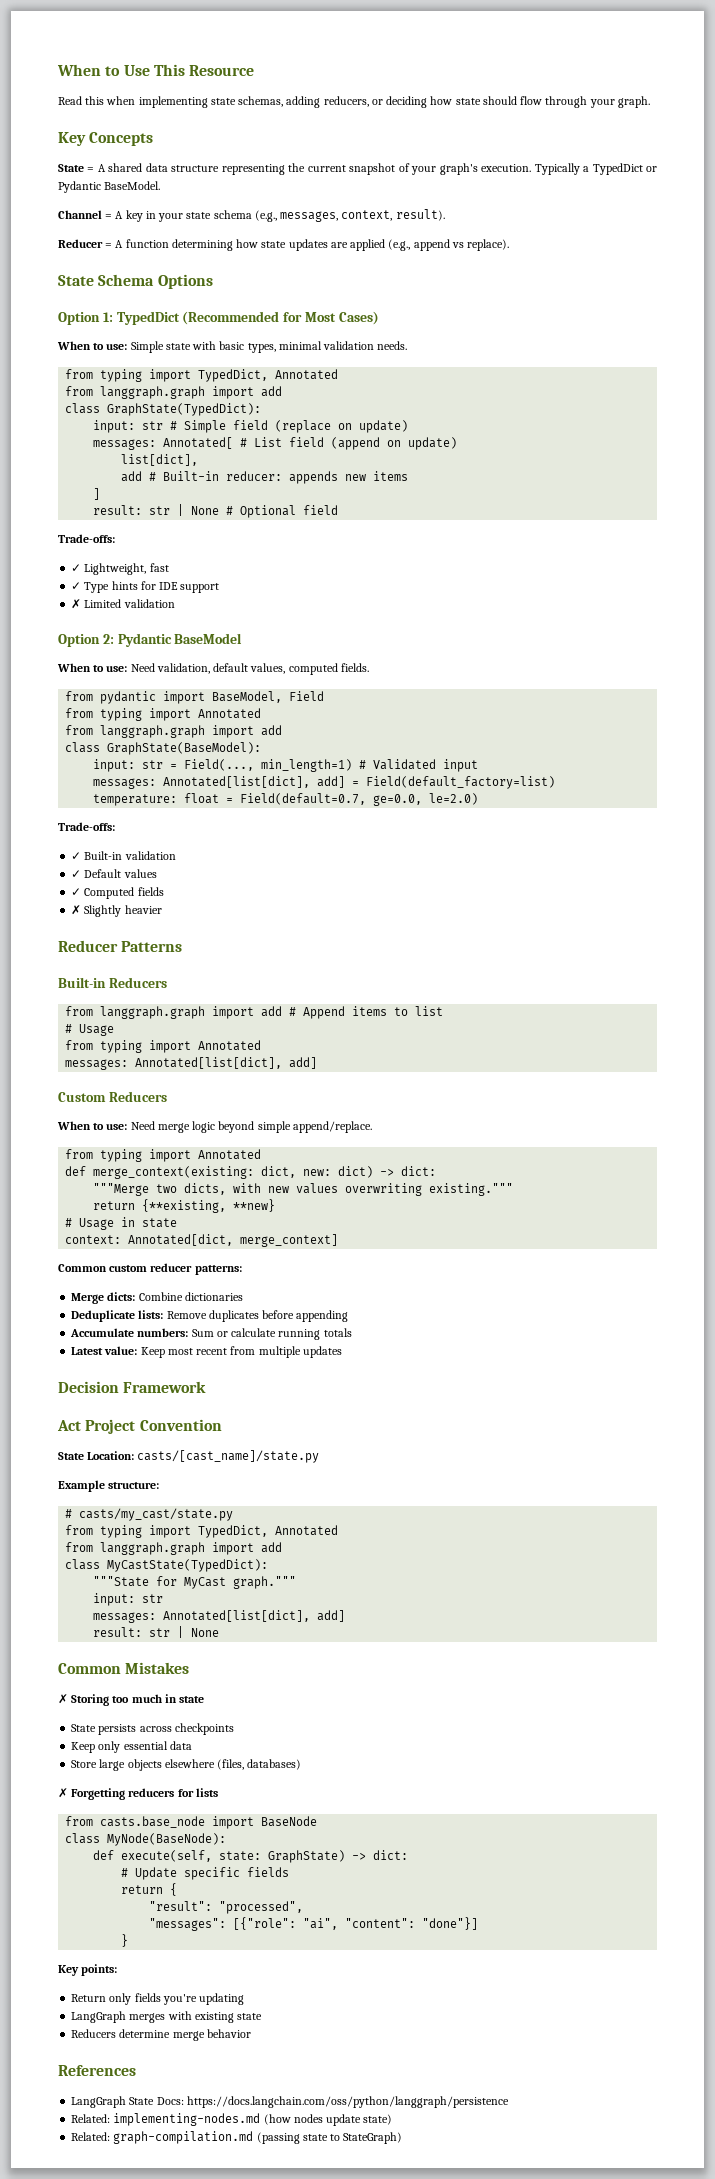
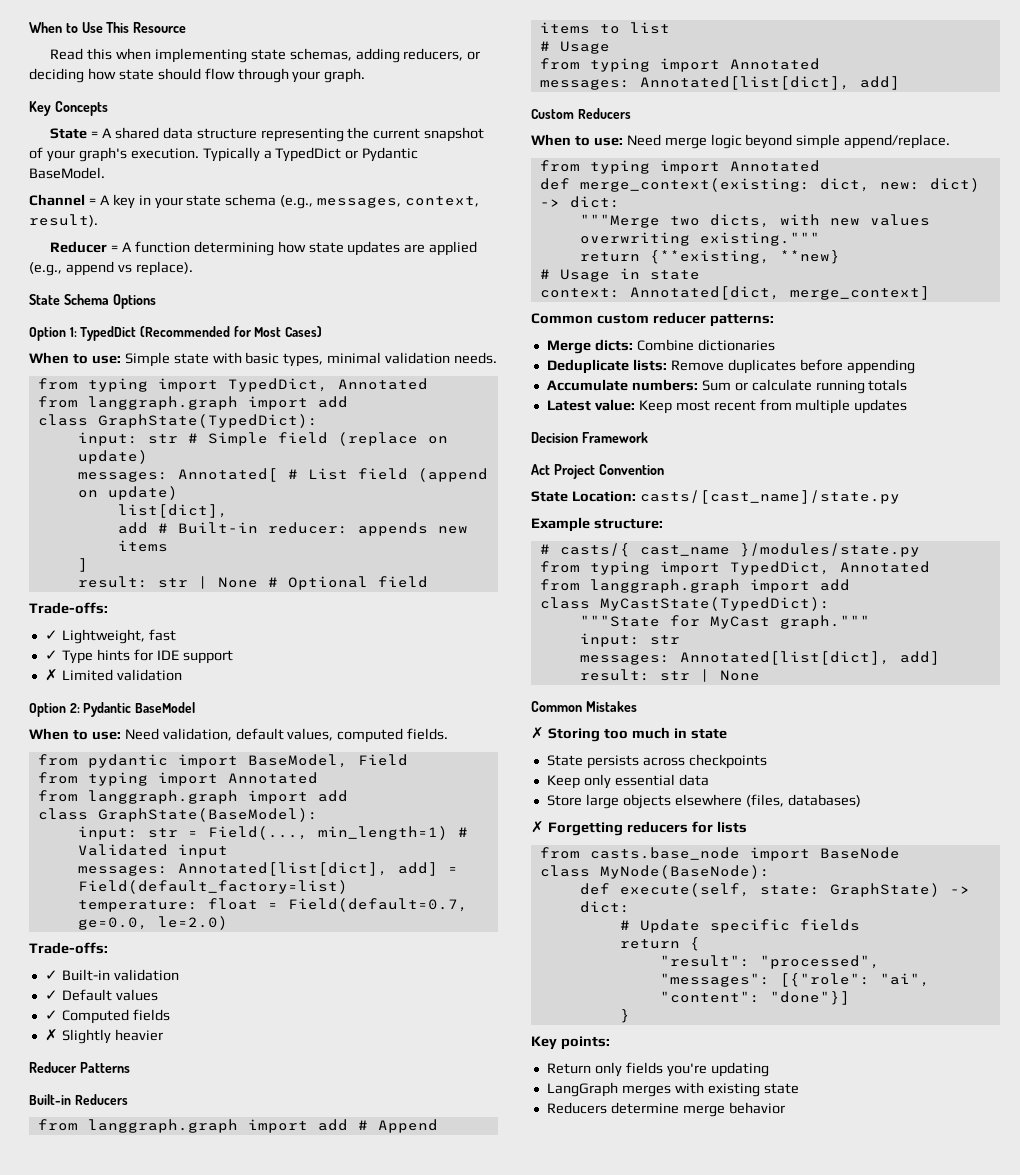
[79,1508,234,1521] casts/my_cast/state.py -> [559,543,920,557] casts/{ cast_name }/modules/state.py
[58,2065,136,2076] [71,2096,509,2108] [71,2113,393,2126] [71,2131,403,2144] // References // LangGraph State Docs: https://docs.langchain.com/oss/python/langgraph/persistence // Related: implementing-nodes.md (how nodes update state) // Related: graph-compilation.md (passing state to StateGraph) -> (785, 1108) none

